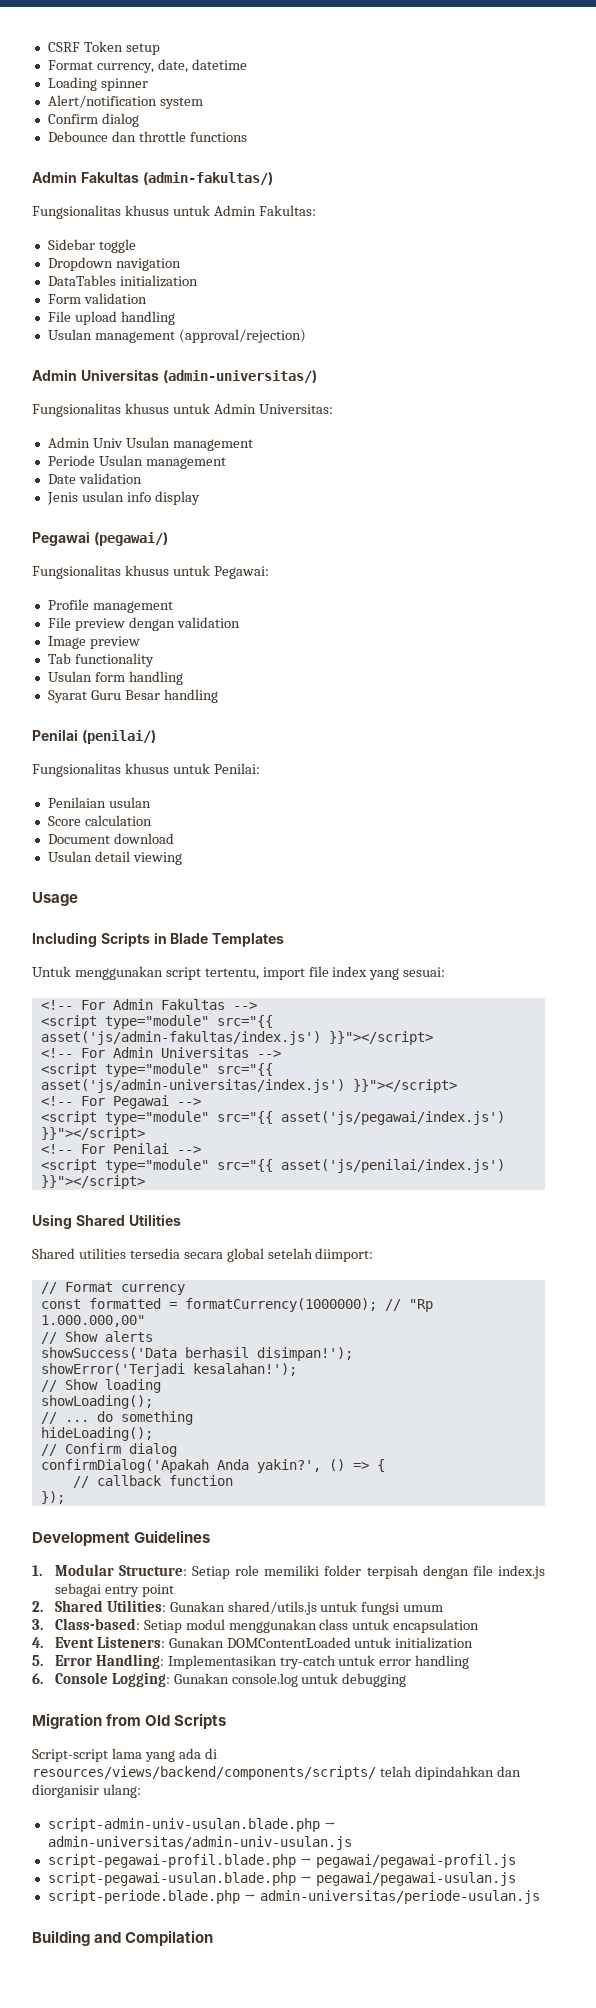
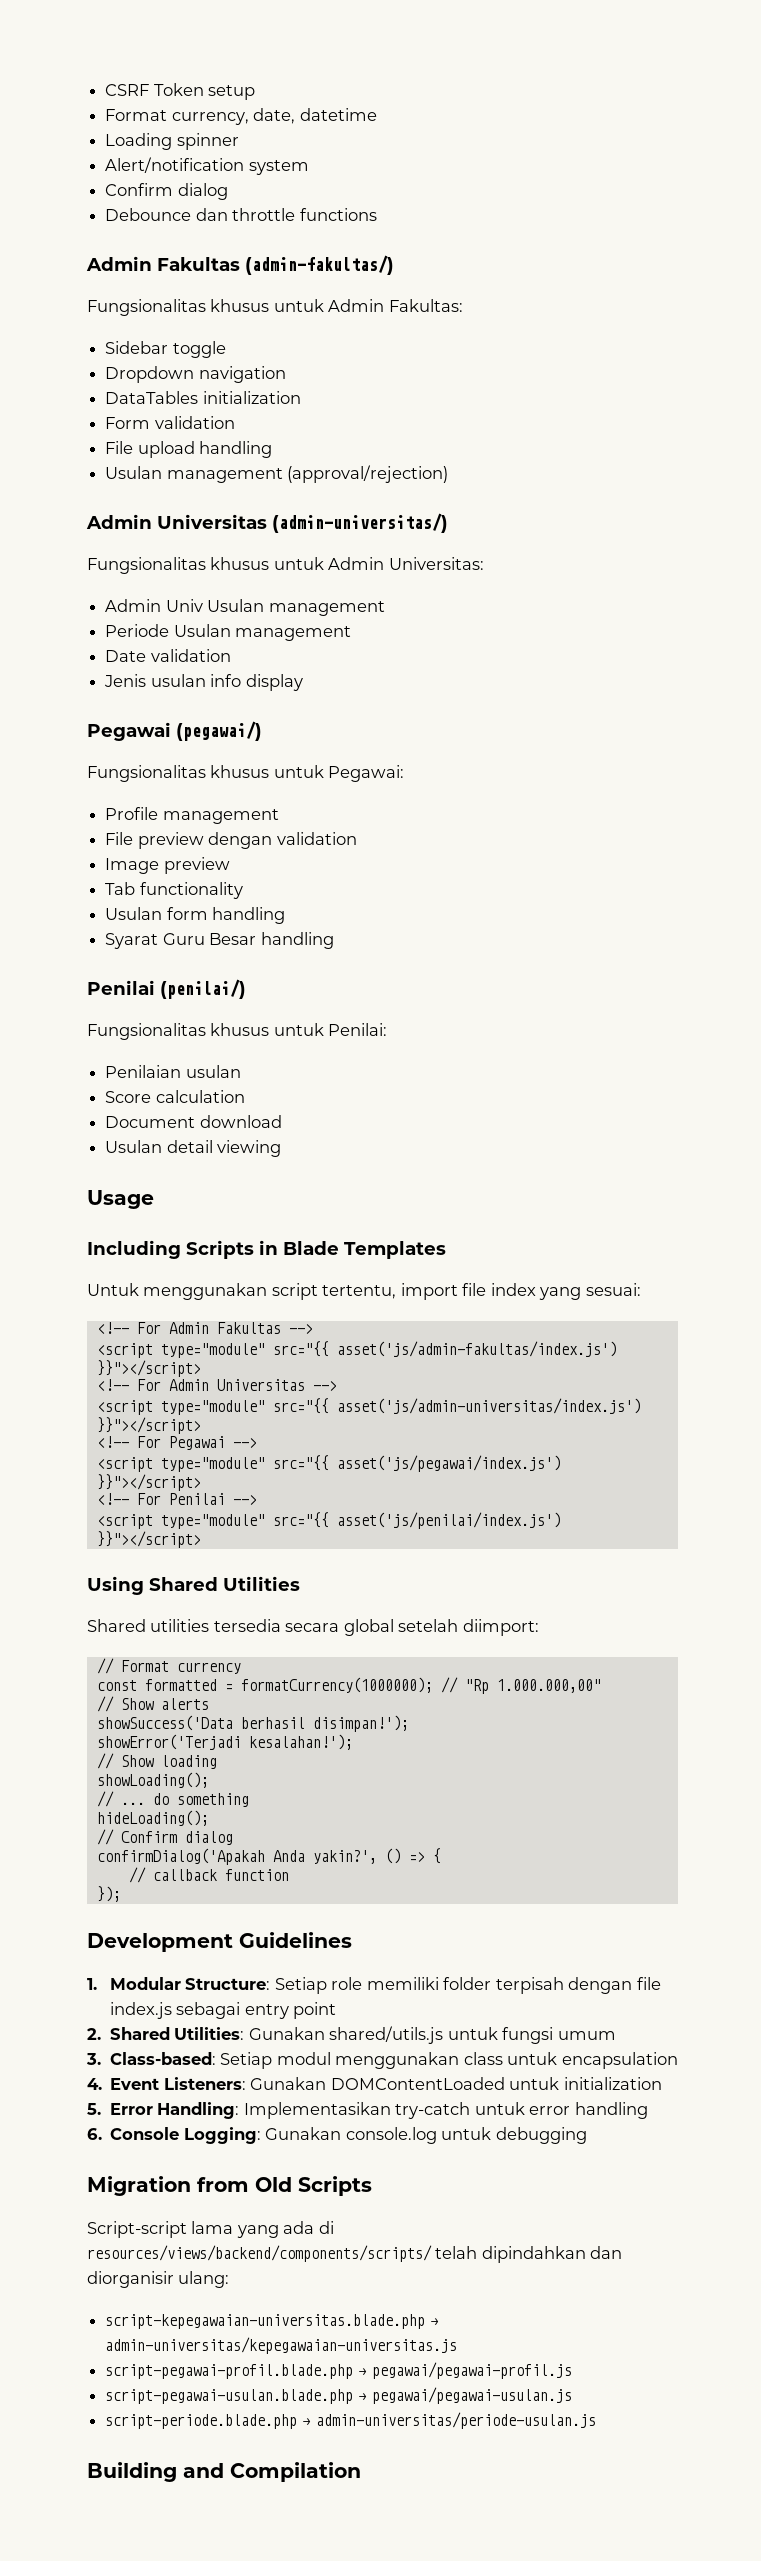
[47,1818,336,1832] [47,1836,352,1850] script-admin-univ-usulan.blade.php → admin-universitas/admin-univ-usulan.js -> [105,2314,440,2329] [105,2337,458,2354] script-kepegawaian-universitas.blade.php → admin-universitas/kepegawaian-universitas.js

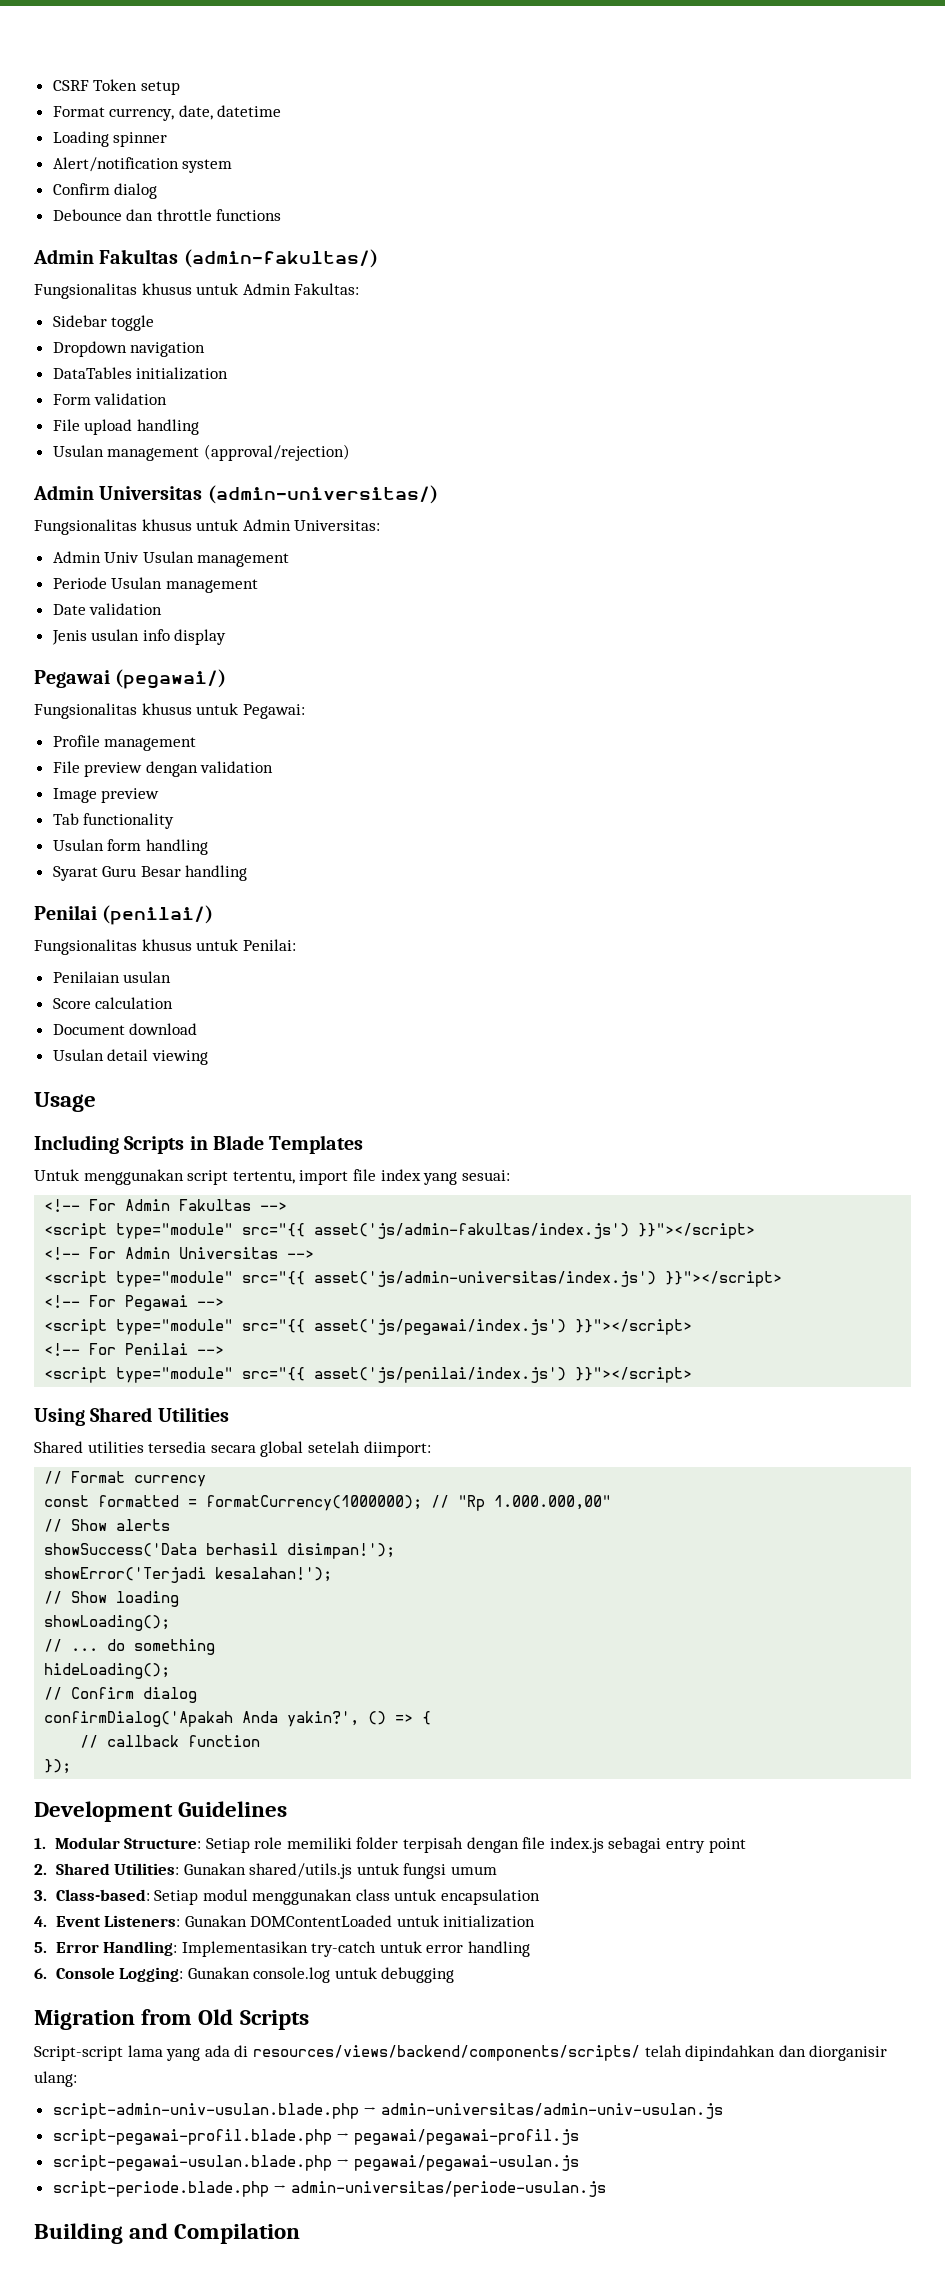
[105,2314,440,2329] [105,2337,458,2354] script-kepegawaian-universitas.blade.php → admin-universitas/kepegawaian-universitas.js -> [52,2103,723,2119] script-admin-univ-usulan.blade.php → admin-universitas/admin-univ-usulan.js

